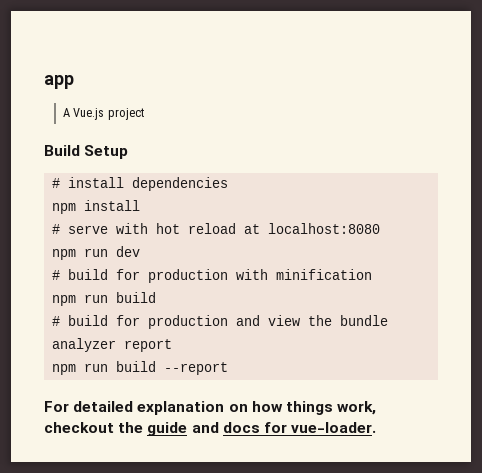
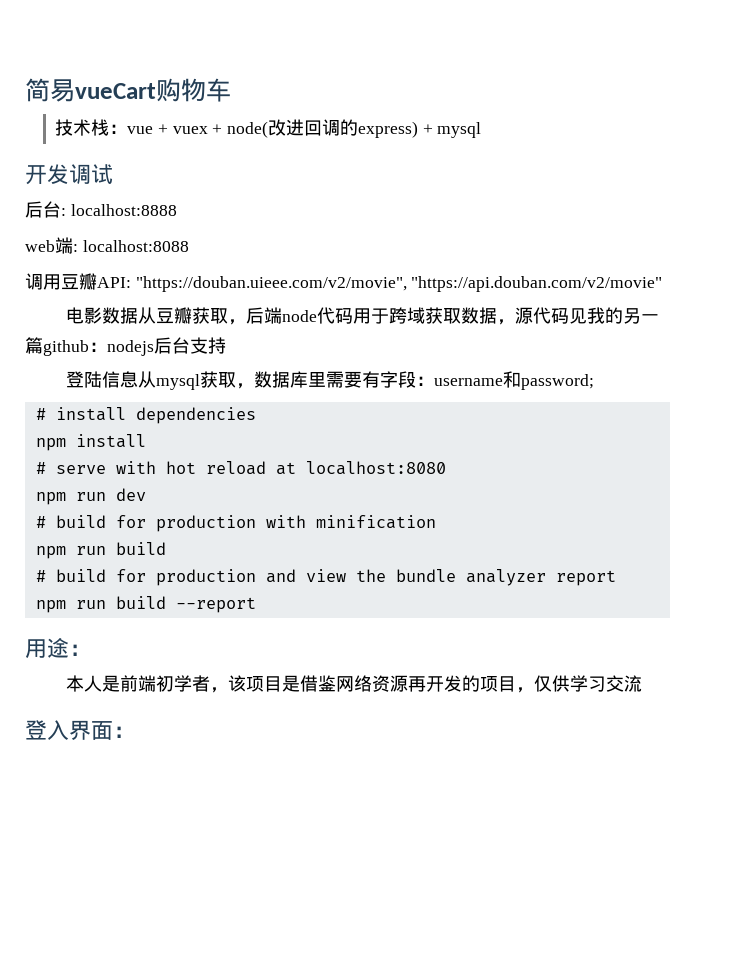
[44,75,74,89] [62,108,144,120] [44,145,129,159] app // A Vue.js project // Build Setup -> [25,78,231,102] [55,119,482,138] [25,164,113,185] [25,201,177,218] [25,237,189,254] [25,273,663,292] [66,307,660,325] [25,337,226,356] [66,371,595,390] 简易vueCart购物车 // 技术栈：vue + vuex + node(改进回调的express) + mysql // 开发调试 // 后台: localhost:8888 // web端: localhost:8088 // 调用豆瓣API: "https://douban.uieee.com/v2/movie", "https://api.douban.com/v2/movie" // 电影数据从豆瓣获取，后端node代码用于跨域获取数据，源代码见我的另一篇github：nodejs后台支持 // 登陆信息从mysql获取，数据库里需要有字段：username和password;
[44,401,377,415] [44,422,377,436] For detailed explanation on how things work, checkout the guide and docs for vue-loader. -> [25,638,91,658] [66,675,643,693] [25,720,135,740] 用途： // 本人是前端初学者，该项目是借鉴网络资源再开发的项目，仅供学习交流 // 登入界面：

